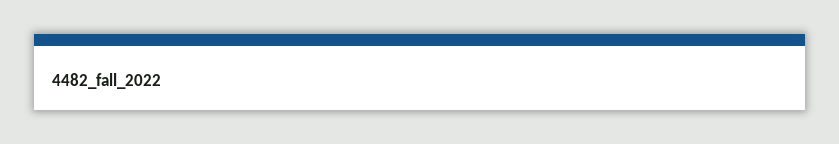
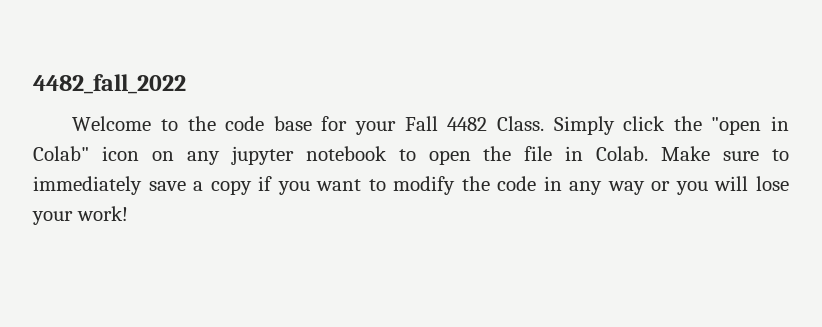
(161, 81) none -> [72,116,789,135] [33,146,790,165] [33,176,789,195] [32,206,128,225] // Welcome to the code base for your Fall 4482 Class. Simply click the "open in Colab" icon on any jupyter notebook to open the file in Colab. Make sure to immediately save a copy if you want to modify the code in any way or you will lose your work!

